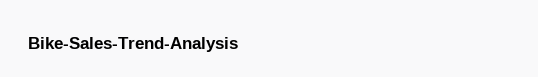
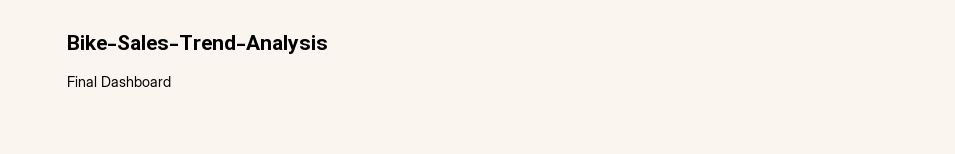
(238, 44) none -> [67,76,171,87] // Final Dashboard

